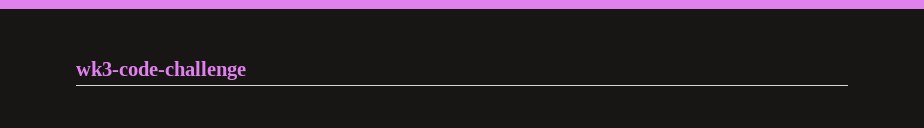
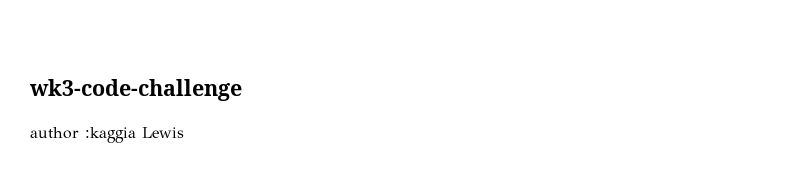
(246, 70) none -> [30,127,184,143] // author :kaggia Lewis

